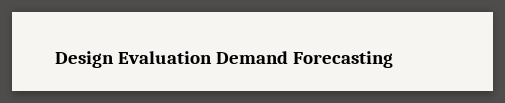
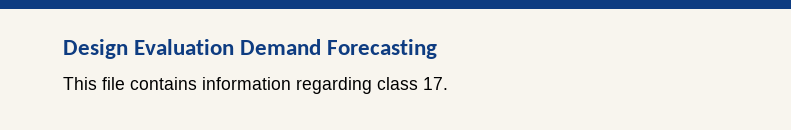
(394, 59) none -> [63,77,448,94] // This file contains information regarding class 17.

